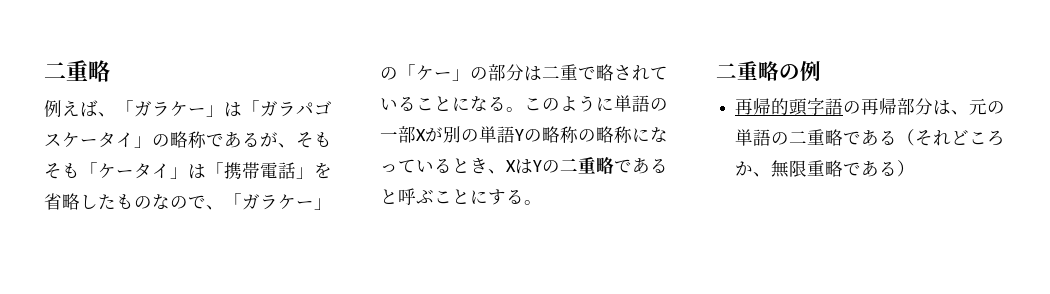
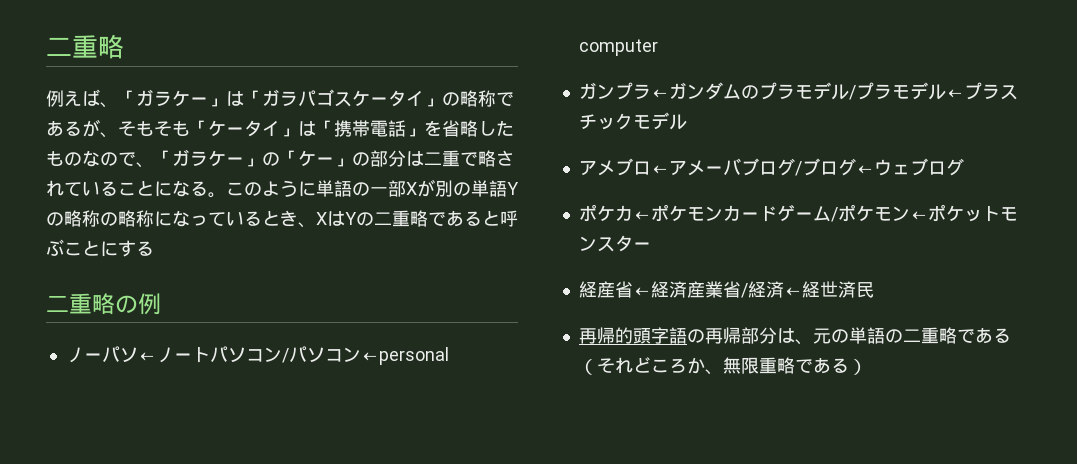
[524,200,542,205] 。 -> (154, 248) none
(821, 70) none -> [65,346,449,365] [578,39,658,56] [578,82,1018,100] [578,112,687,130] [578,158,964,176] [578,204,1018,222] [578,235,651,252] [578,281,874,298] // ノーパソ←ノートパソコン/パソコン←personal computer // ガンプラ←ガンダムのプラモデル/プラモデル←プラスチックモデル // アメブロ←アメーバブログ/ブログ←ウェブログ // ポケカ←ポケモンカードゲーム/ポケモン←ポケットモンスター // 経産省←経済産業省/経済←経世済民

